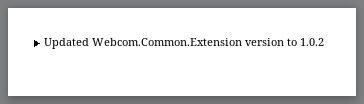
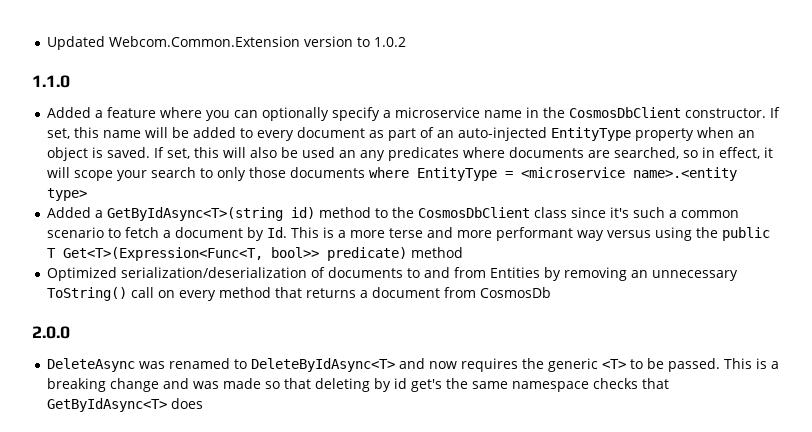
(325, 42) none -> [32,75,70,88] [47,107,781,121] [47,127,756,141] [47,147,774,161] [47,167,738,181] [47,188,88,201] [47,207,740,221] [47,227,771,241] [47,247,464,261] [47,267,739,281] [47,287,552,301] [32,326,70,339] [47,358,780,372] [47,378,670,392] [47,398,204,412] // 1.1.0 // Added a feature where you can optionally specify a microservice name in the CosmosDbClient constructor. If set, this name will be added to every document as part of an auto-injected EntityType property when an object is saved. If set, this will also be used an any predicates where documents are searched, so in effect, it will scope your search to only those documents where EntityType = <microservice name>.<entity type> // Added a GetByIdAsync<T>(string id) method to the CosmosDbClient class since it's such a common scenario to fetch a document by Id. This is a more terse and more performant way versus using the public T Get<T>(Expression<Func<T, bool>> predicate) method // Optimized serialization/deserialization of documents to and from Entities by removing an unnecessary ToString() call on every method that returns a document from CosmosDb // 2.0.0 // DeleteAsync was renamed to DeleteByIdAsync<T> and now requires the generic <T> to be passed. This is a breaking change and was made so that deleting by id get's the same namespace checks that GetByIdAsync<T> does

